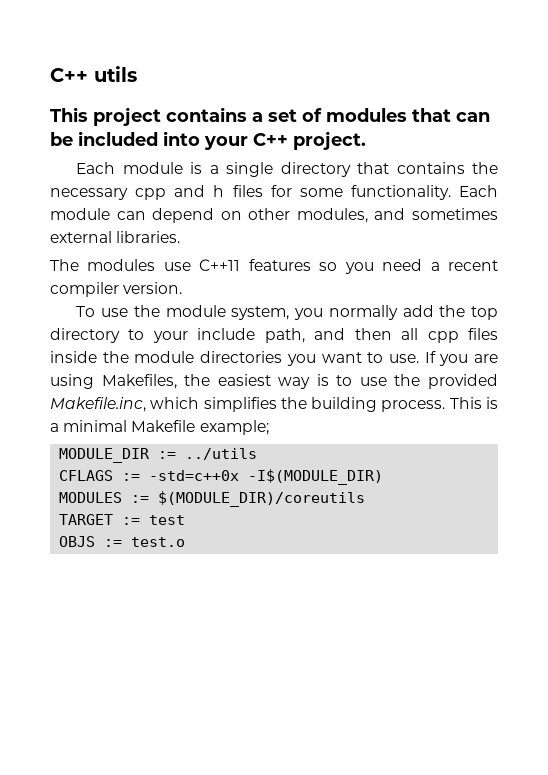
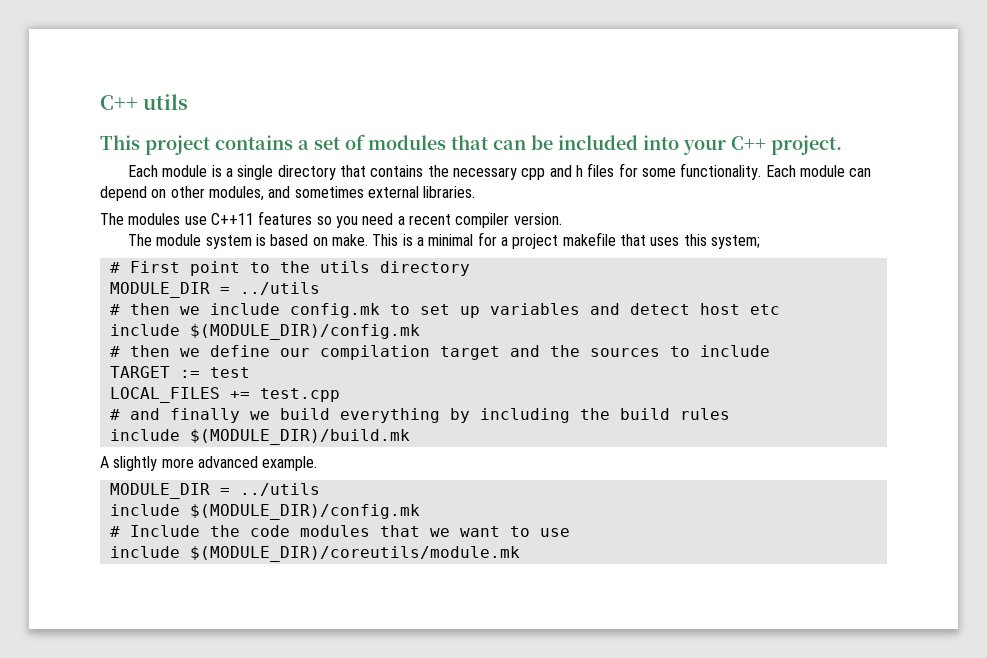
[76,305,498,320] [50,328,499,343] [50,351,498,366] [50,374,498,389] [50,397,498,412] [50,420,269,435] [59,448,258,463] [59,469,384,485] [59,491,366,507] [59,514,186,525] [59,536,186,547] To use the module system, you normally add the top directory to your include path, and then all cpp files inside the module directories you want to use. If you are using Makefiles, the easiest way is to use the provided Makefile.inc, which simplifies the building process. This is a minimal Makefile example; // MODULE_DIR := ../utils // CFLAGS := -std=c++0x -I$(MODULE_DIR) // MODULES := $(MODULE_DIR)/coreutils // TARGET := test // OBJS := test.o -> [128,232,760,249] [109,261,470,276] [109,282,320,298] [109,303,780,318] [109,324,420,340] [109,345,770,360] [109,366,250,378] [109,387,340,403] [109,408,730,423] [109,429,410,445] [100,456,318,471] [109,483,320,499] [109,504,420,520] [109,525,570,537] [109,546,520,562] The module system is based on make. This is a minimal for a project makefile that uses this system; // # First point to the utils directory // MODULE_DIR = ../utils // # then we include config.mk to set up variables and detect host etc // include $(MODULE_DIR)/config.mk // # then we define our compilation target and the sources to include // TARGET := test // LOCAL_FILES += test.cpp // # and finally we build everything by including the build rules // include $(MODULE_DIR)/build.mk // A slightly more advanced example. // MODULE_DIR = ../utils // include $(MODULE_DIR)/config.mk // # Include the code modules that we want to use // include $(MODULE_DIR)/coreutils/module.mk

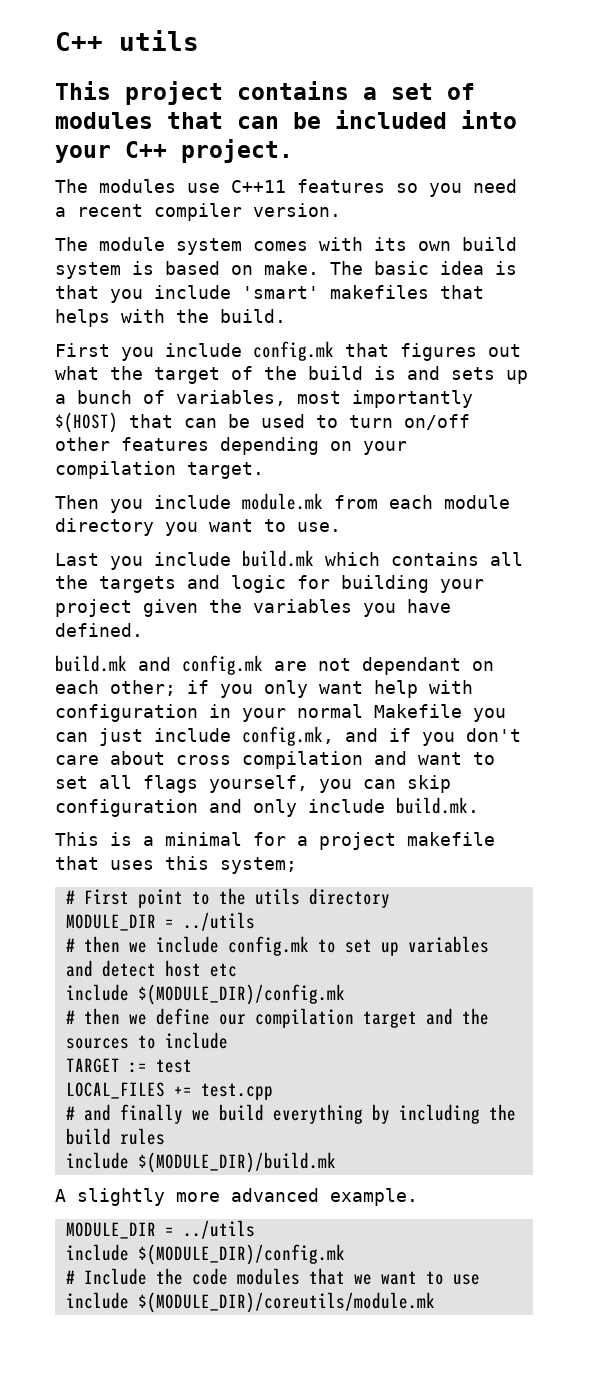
[128,163,872,180] [100,186,476,201] // Each module is a single directory that contains the necessary cpp and h files for some functionality. Each module can depend on other modules, and sometimes external libraries. -> (293, 151) none
[256,234,369,246] is based on make. -> [253,237,517,251] [55,261,517,279] [55,285,484,303] [55,309,286,327] [55,341,521,361] [55,366,528,384] [55,390,473,408] [55,412,470,433] [55,437,407,455] [55,461,264,479] [55,493,510,513] [55,518,341,536] [55,550,523,570] [55,575,484,593] [55,599,451,617] [55,623,143,637] [55,655,494,675] [55,680,473,698] [55,704,506,722] [55,726,521,746] [55,751,495,769] [55,775,451,793] [55,797,479,817] comes with its own build system is based on make. The basic idea is that you include 'smart' makefiles that helps with the build. // First you include config.mk that figures out what the target of the build is and sets up a bunch of variables, most importantly $(HOST) that can be used to turn on/off other features depending on your compilation target. // Then you include module.mk from each module directory you want to use. // Last you include build.mk which contains all the targets and logic for building your project given the variables you have defined. // build.mk and config.mk are not dependant on each other; if you only want help with configuration in your normal Makefile you can just include config.mk, and if you don't care about cross compilation and want to set all flags yourself, you can skip configuration and only include build.mk. //

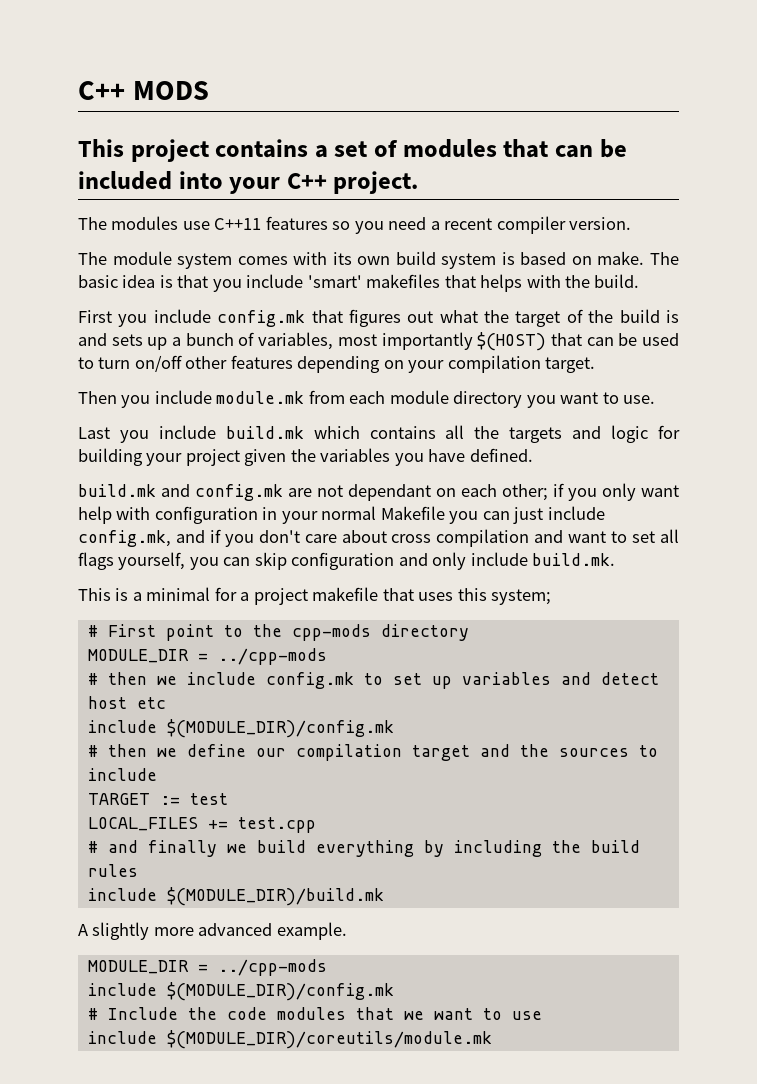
[55,30,199,51] C++ utils -> [78,81,209,100] C++ MODS
[254,888,300,905] utils -> [291,624,371,641] cpp-mods
[182,912,255,931] ../utils -> [217,648,327,665] ../cpp-mods
[182,1220,255,1239] ../utils -> [217,959,327,976] ../cpp-mods

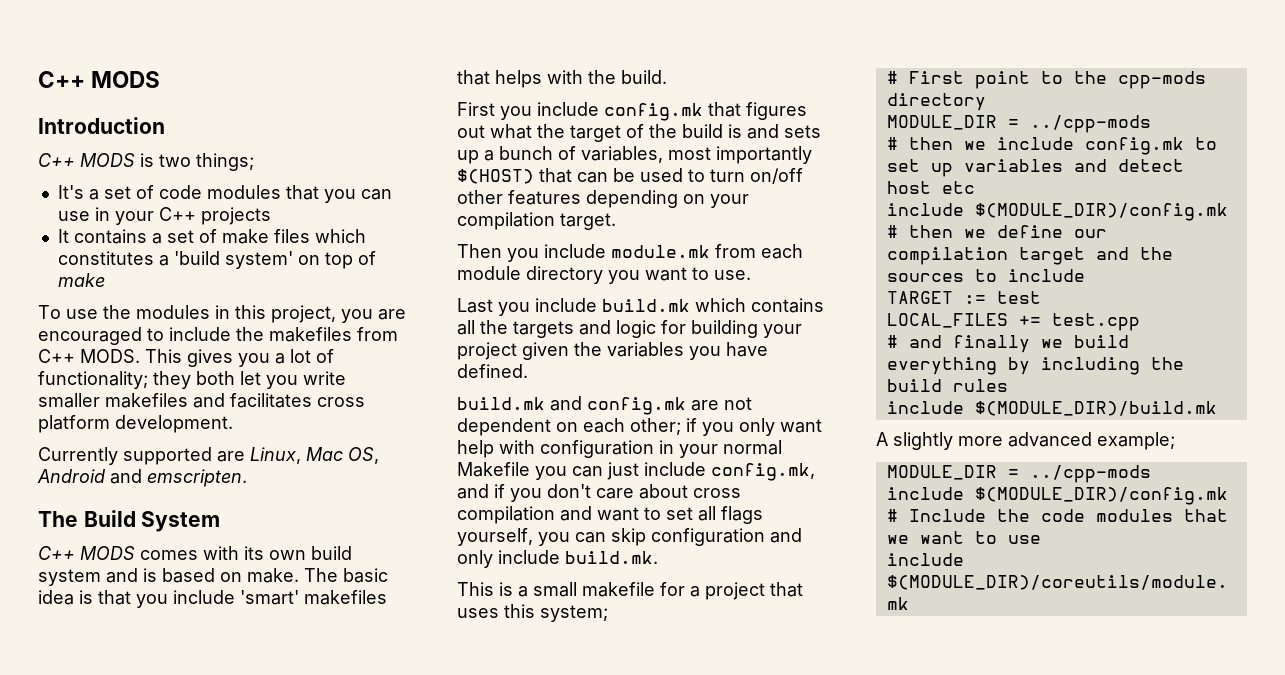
[78,139,627,162] [78,171,419,194] [78,216,632,234] [78,251,233,269] This project contains a set of modules that can be included into your C++ project. // The modules use C++11 features so you need a recent compiler version. // The module system -> [38,117,165,134] [38,153,254,171] [57,185,392,203] [57,207,271,225] [57,229,366,244] [57,251,376,269] [57,273,105,287] [38,305,406,323] [38,327,398,345] [38,349,334,367] [38,371,346,389] [38,393,365,408] [38,415,233,433] [38,447,379,465] [37,469,247,487] [38,510,221,532] [38,546,135,560] Introduction // C++ MODS is two things; // It's a set of code modules that you can use in your C++ projects // It contains a set of make files which constitutes a 'build system' on top of make // To use the modules in this project, you are encouraged to include the makefiles from C++ MODS. This gives you a lot of functionality; they both let you write smaller makefiles and facilitates cross platform development. // Currently supported are Linux, Mac OS, Android and emscripten. // The Build System // C++ MODS
(497, 261) none -> [106,568,138,583] and
[348,484,431,501] dependant -> [457,418,551,436] dependent
[146,587,211,601] minimal -> [533,582,655,597] small makefile
[312,587,379,601] makefile -> (765, 591) none
[276,922,347,940] example. -> [1097,432,1175,450] example;

